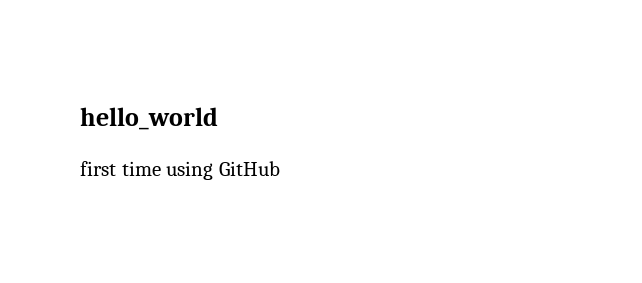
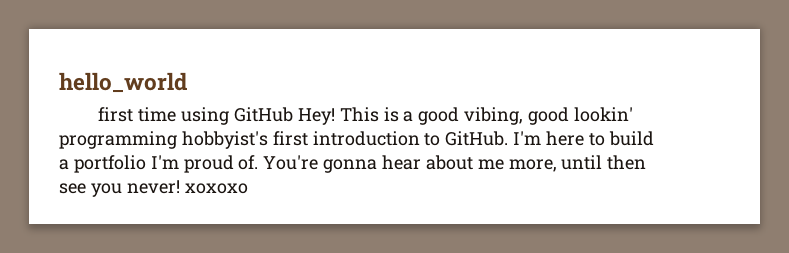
(280, 168) none -> [297,107,633,125] [59,131,654,149] [59,155,647,173] [59,180,248,197] Hey! This is a good vibing, good lookin' programming hobbyist's first introduction to GitHub. I'm here to build a portfolio I'm proud of. You're gonna hear about me more, until then see you never! xoxoxo

